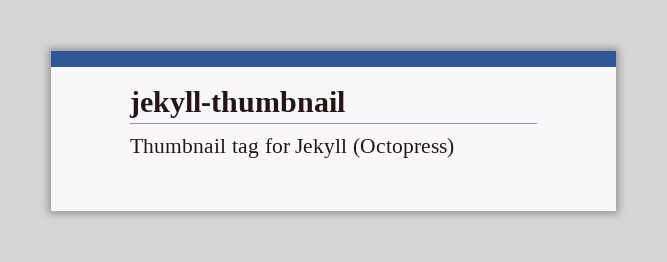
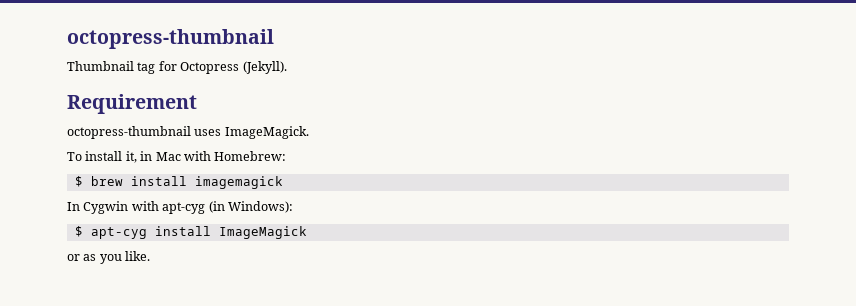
[129,91,345,118] jekyll-thumbnail -> [67,29,274,49] octopress-thumbnail
[295,138,455,158] Jekyll (Octopress) -> [180,61,287,74] [67,94,197,114] [67,126,309,139] [67,151,287,163] [74,176,283,189] [67,201,293,214] [74,226,307,239] [67,251,151,264] Octopress (Jekyll). // Requirement // octopress-thumbnail uses ImageMagick. // To install it, in Mac with Homebrew: // $ brew install imagemagick // In Cygwin with apt-cyg (in Windows): // $ apt-cyg install ImageMagick // or as you like.

